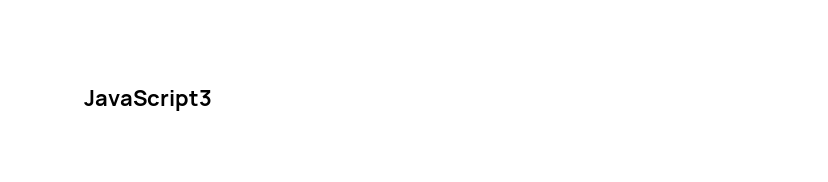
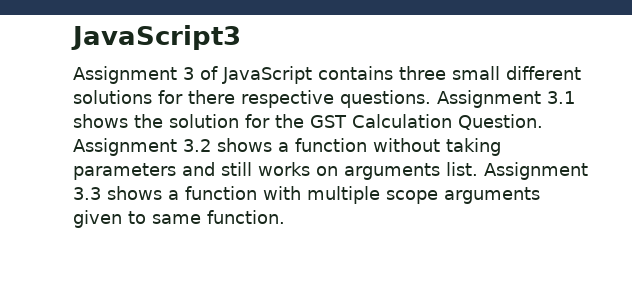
(212, 100) none -> [73,66,581,84] [73,90,575,108] [73,114,543,130] [73,138,501,156] [73,162,588,180] [73,186,540,204] [73,210,285,228] // Assignment 3 of JavaScript contains three small different solutions for there respective questions. Assignment 3.1 shows the solution for the GST Calculation Question. Assignment 3.2 shows a function without taking parameters and still works on arguments list. Assignment 3.3 shows a function with multiple scope arguments given to same function.

